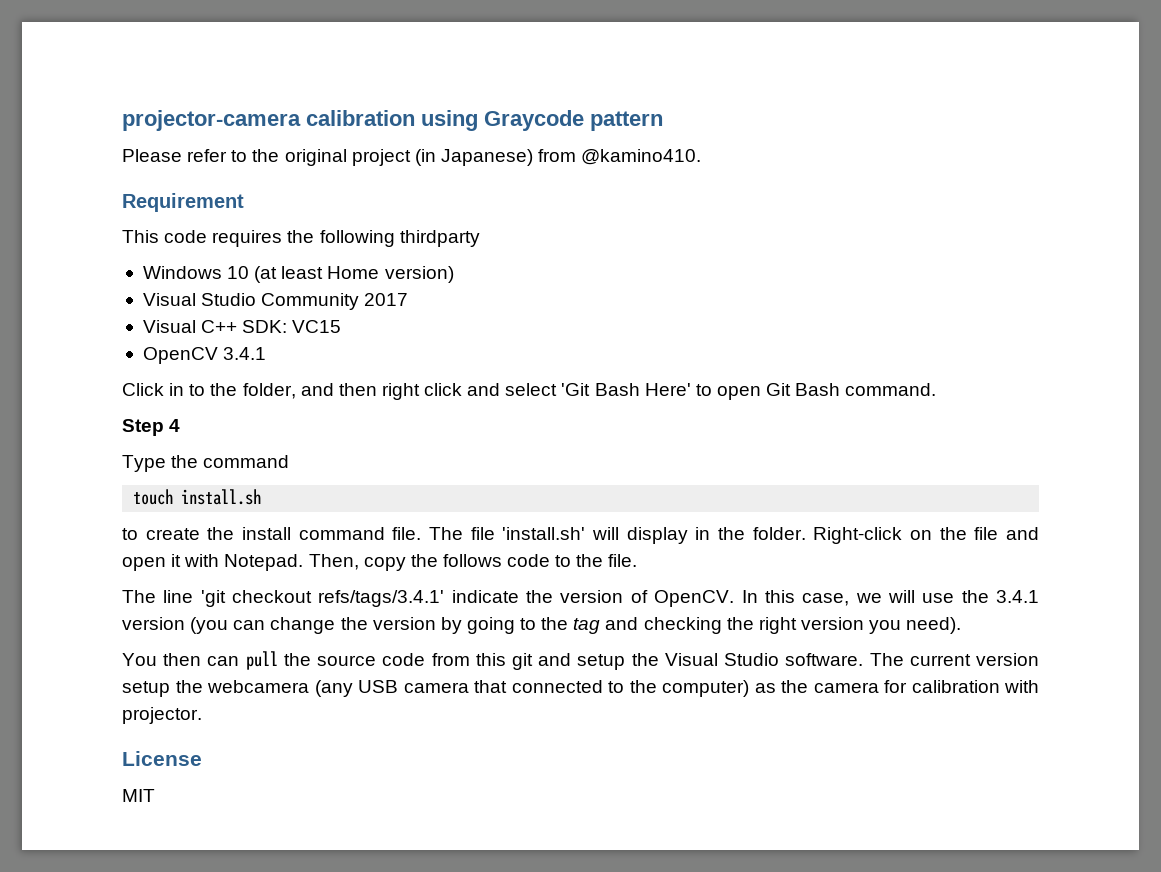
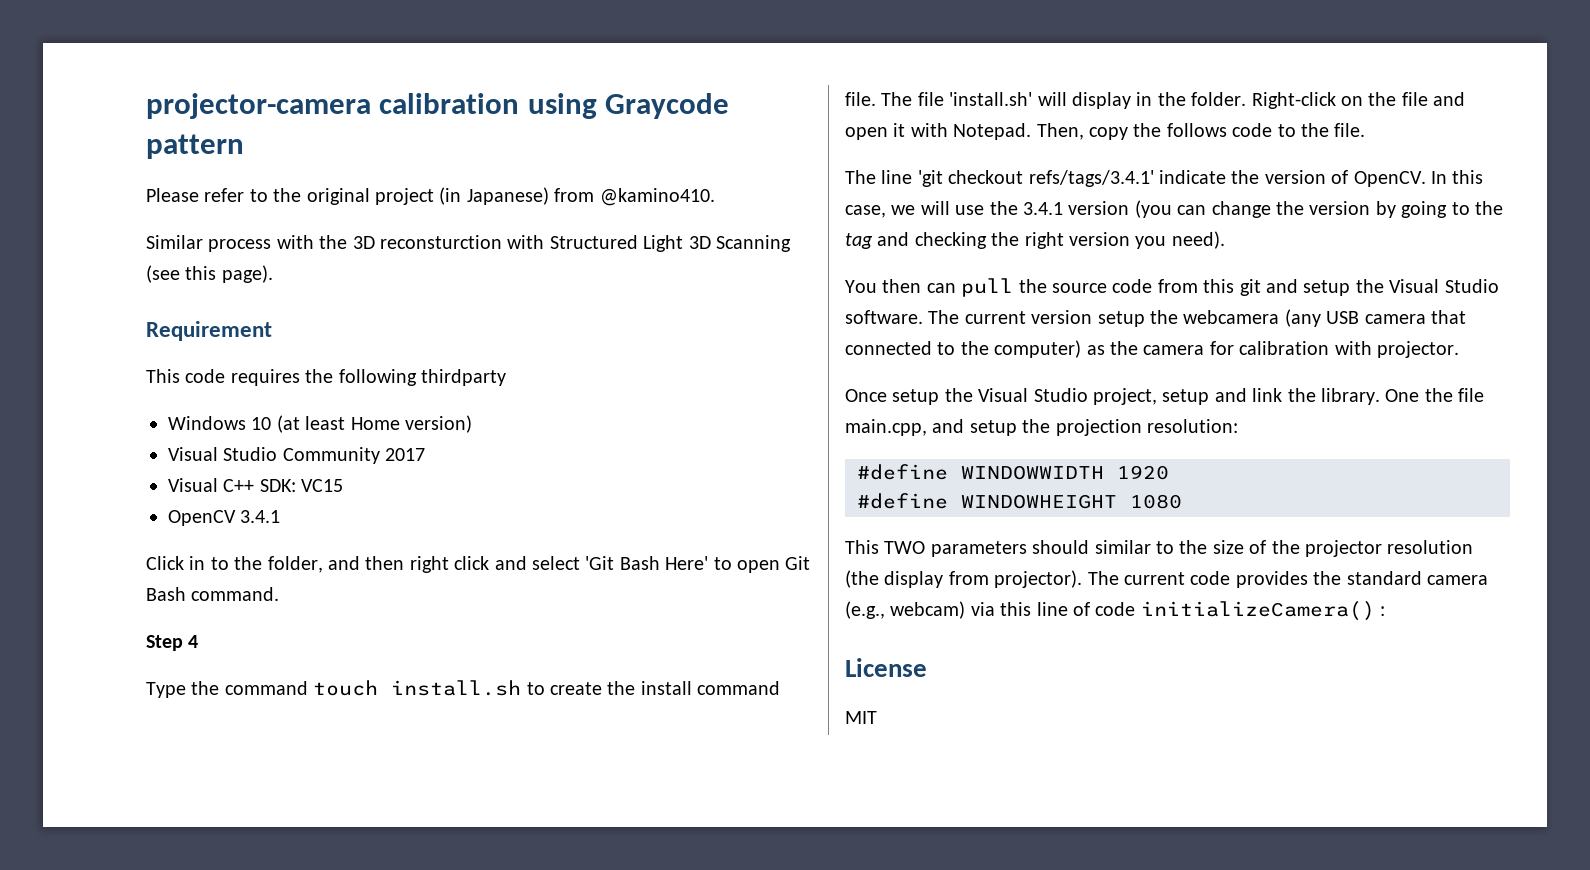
(702, 157) none -> [146,235,791,252] [146,265,273,283] // Similar process with the 3D reconsturction with Structured Light 3D Scanning (see this page).
(290, 461) // -> (308, 688) none
(262, 497) // -> (522, 688) none
(202, 715) none -> [845,388,1485,405] [845,419,1238,436] [857,464,1169,480] [857,493,1182,509] [845,540,1474,557] [845,570,1488,588] [845,601,1386,621] // Once setup the Visual Studio project, setup and link the library. One the file main.cpp, and setup the projection resolution: // #define WINDOWWIDTH 1920 // #define WINDOWHEIGHT 1080 // This TWO parameters should similar to the size of the projector resolution (the display from projector). The current code provides the standard camera (e.g., webcam) via this line of code initializeCamera() :

